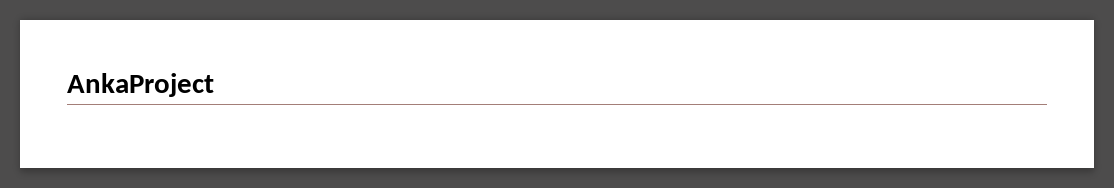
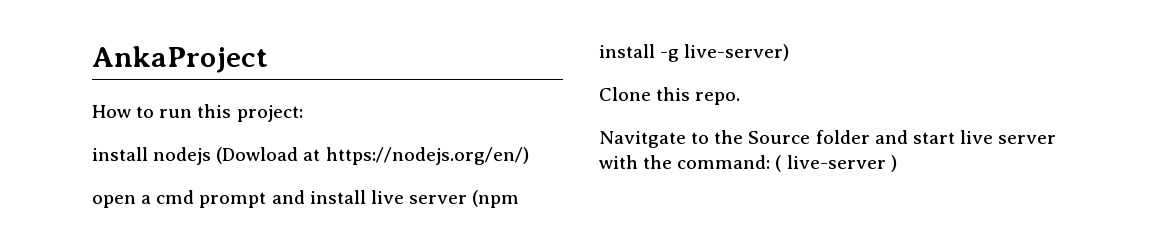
(214, 85) none -> [92,104,303,122] [92,147,529,165] [92,190,520,208] [599,44,790,62] [599,87,741,105] [599,130,1057,148] [599,155,897,172] // How to run this project: // install nodejs (Dowload at https://nodejs.org/en/) // open a cmd prompt and install live server (npm install -g live-server) // Clone this repo. // Navitgate to the Source folder and start live server with the command: ( live-server )

